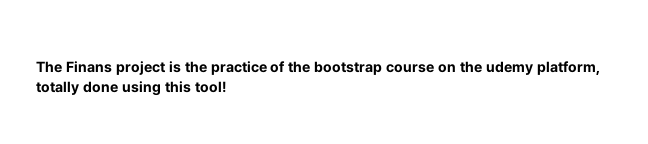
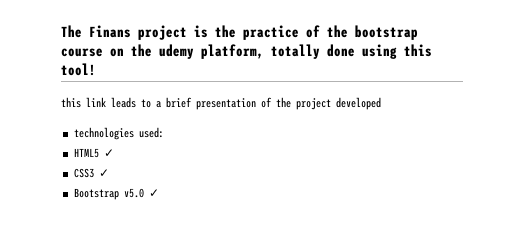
(226, 87) none -> [61,97,381,110] [73,127,164,140] [73,148,114,158] [73,168,109,178] [73,188,159,200] // this link leads to a brief presentation of the project developed // technologies used: // HTML5 ✓ // CSS3 ✓ // Bootstrap v5.0 ✓

